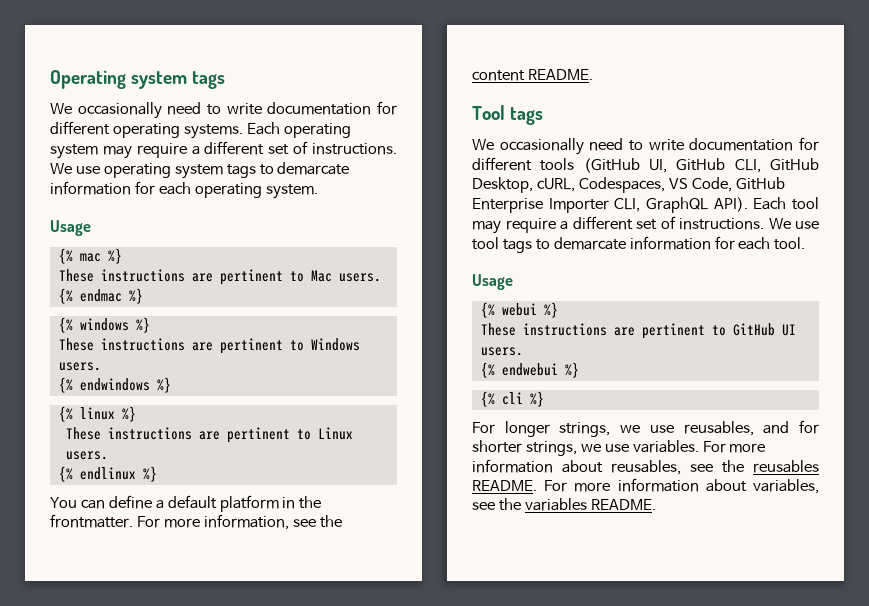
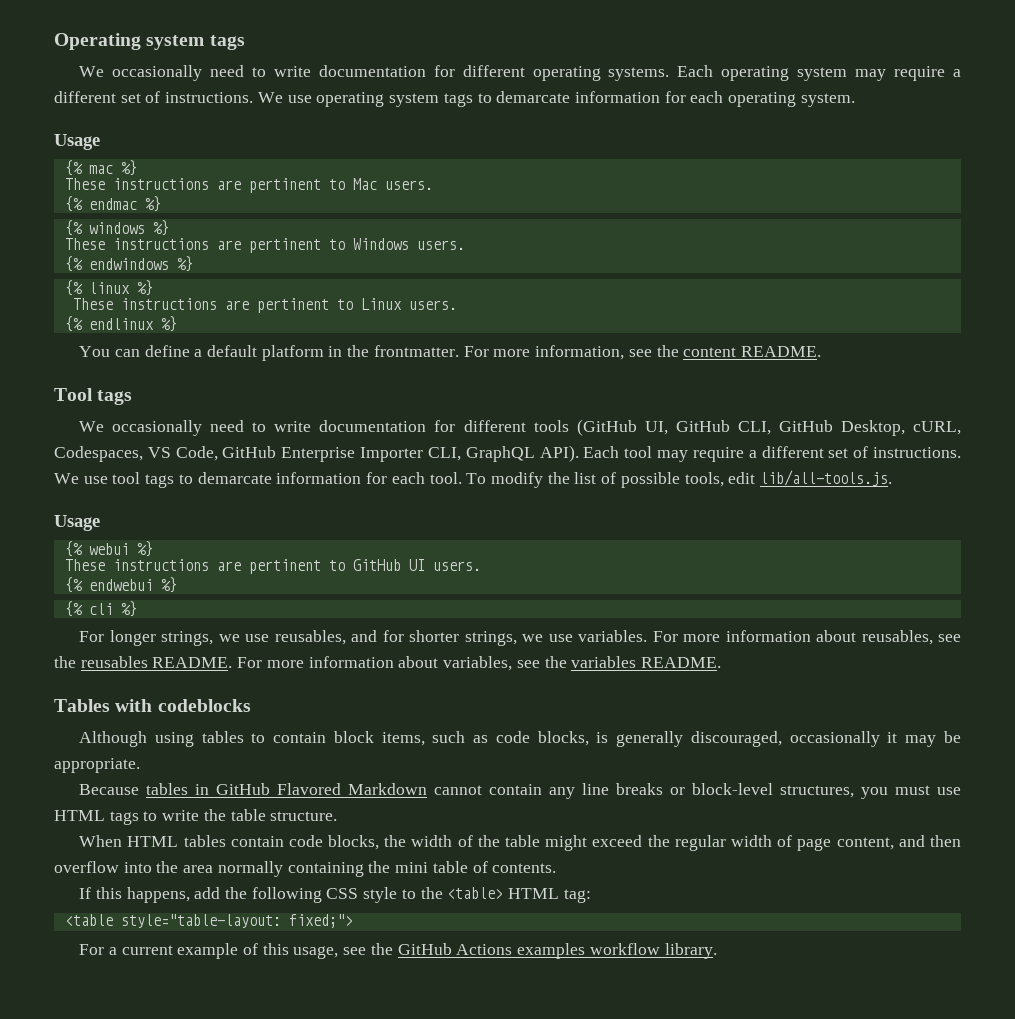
(806, 243) none -> [466,470,893,488] To modify the list of possible tools, edit lib/all-tools.js.
(656, 504) none -> [54,699,251,712] [79,731,961,747] [54,758,140,773] [79,783,962,799] [54,809,338,825] [79,835,961,851] [54,861,557,877] [79,887,591,903] [64,914,353,928] [79,943,717,959] // Tables with codeblocks // Although using tables to contain block items, such as code blocks, is generally discouraged, occasionally it may be appropriate. // Because tables in GitHub Flavored Markdown cannot contain any line breaks or block-level structures, you must use HTML tags to write the table structure. // When HTML tables contain code blocks, the width of the table might exceed the regular width of page content, and then overflow into the area normally containing the mini table of contents. // If this happens, add the following CSS style to the <table> HTML tag: // <table style="table-layout: fixed;"> // For a current example of this usage, see the GitHub Actions examples workflow library.

